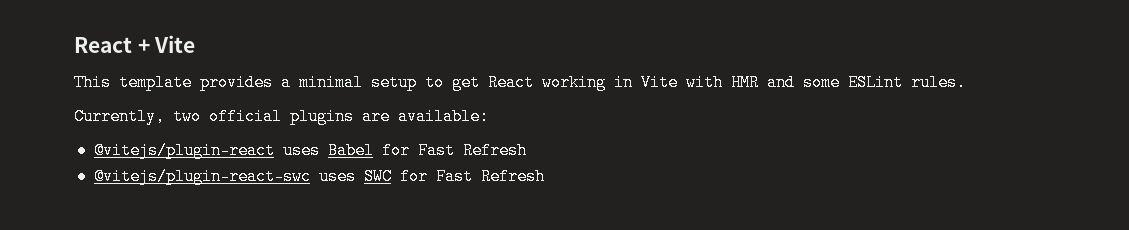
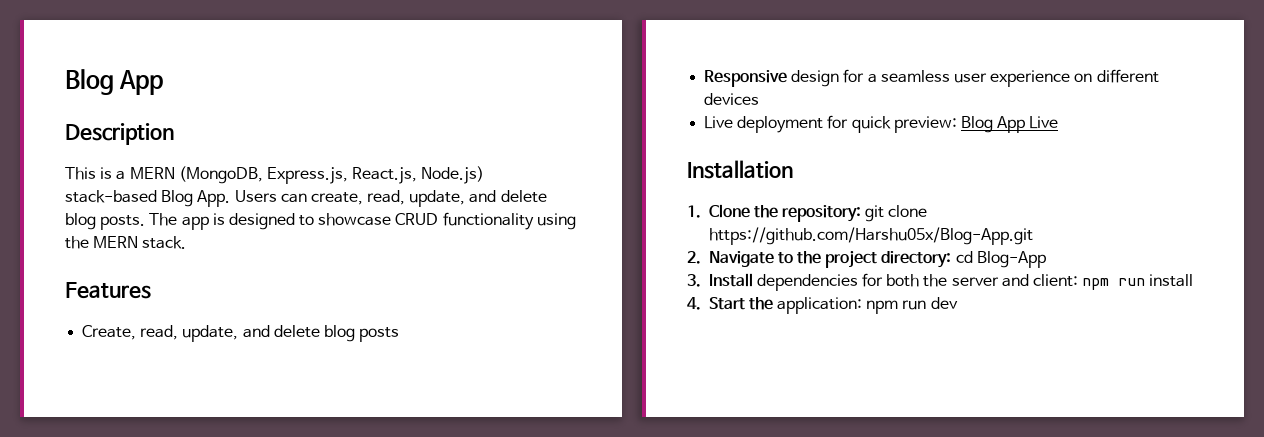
[74,35,196,53] [74,74,966,91] [74,108,489,125] [93,142,527,159] [93,168,545,185] React + Vite // This template provides a minimal setup to get React working in Vite with HMR and some ESLint rules. // Currently, two official plugins are available: // @vitejs/plugin-react uses Babel for Fast Refresh // @vitejs/plugin-react-swc uses SWC for Fast Refresh -> [65,69,164,95] [65,123,174,145] [65,166,485,184] [65,190,547,207] [65,212,576,230] [65,236,187,249] [65,282,151,299] [82,325,400,342] [704,69,1159,87] [704,93,760,105] [704,115,1059,133] [687,160,793,179] [687,204,928,222] [708,227,1033,245] [687,250,1046,268] [687,273,1194,291] [687,297,958,314] Blog App // Description // This is a MERN (MongoDB, Express.js, React.js, Node.js) stack-based Blog App. Users can create, read, update, and delete blog posts. The app is designed to showcase CRUD functionality using the MERN stack. // Features // Create, read, update, and delete blog posts // Responsive design for a seamless user experience on different devices // Live deployment for quick preview: Blog App Live // Installation // 1. Clone the repository: git clone https://github.com/Harshu05x/Blog-App.git // 2. Navigate to the project directory: cd Blog-App // 3. Install dependencies for both the server and client: npm run install // 4. Start the application: npm run dev

